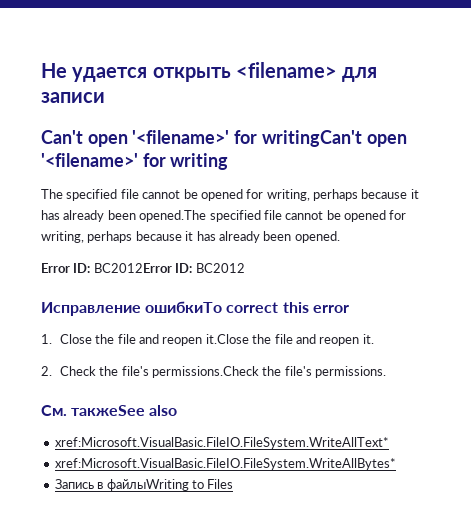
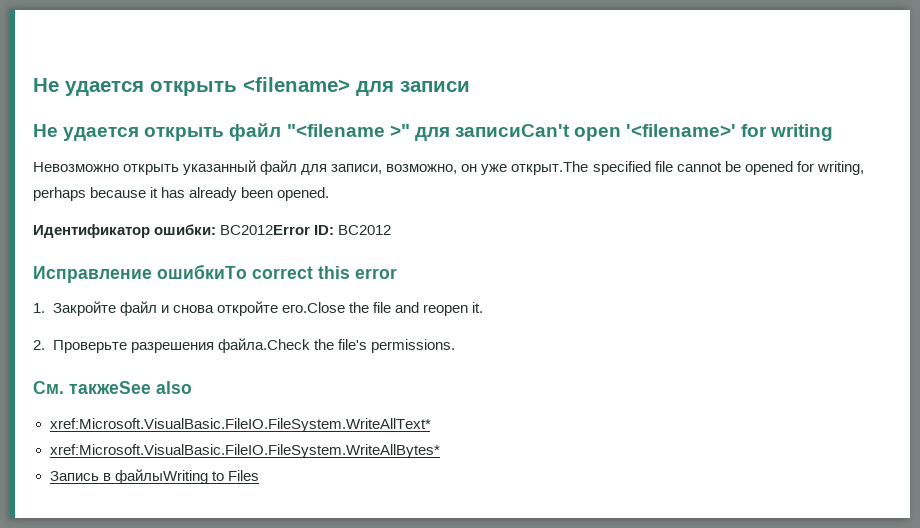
[41,130,407,147] [41,153,229,170] [41,189,419,201] [41,210,207,222] Can't open '<filename>' for writingCan't open '<filename>' for writing // The specified file cannot be opened for writing, perhaps because it has already been opened.The -> [33,123,834,141] [33,160,589,175] Не удается открыть файл "<filename >" для записиCan't open '<filename>' for writing // Невозможно открыть указанный файл для записи, возможно, он уже открыт.The
[41,263,91,273] Error ID: -> [33,224,217,238] Идентификатор ошибки:
[59,334,249,346] Close the file and reopen it.Close -> [52,301,345,316] Закройте файл и снова откройте его.Close
[59,366,260,378] Check the file's permissions.Check -> [52,338,310,353] Проверьте разрешения файла.Check

